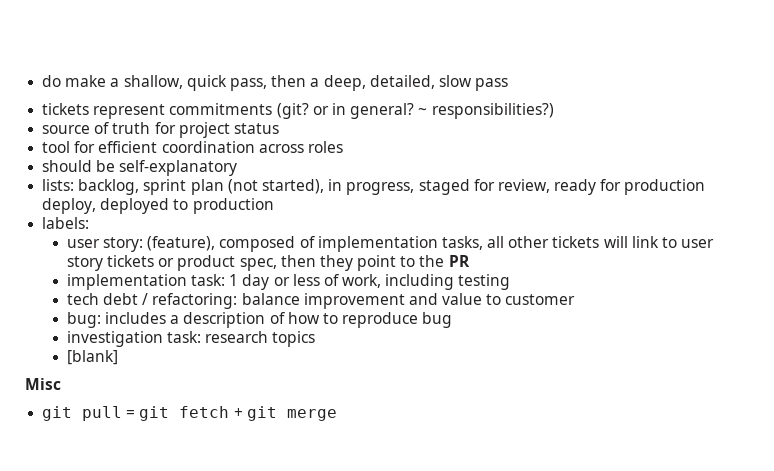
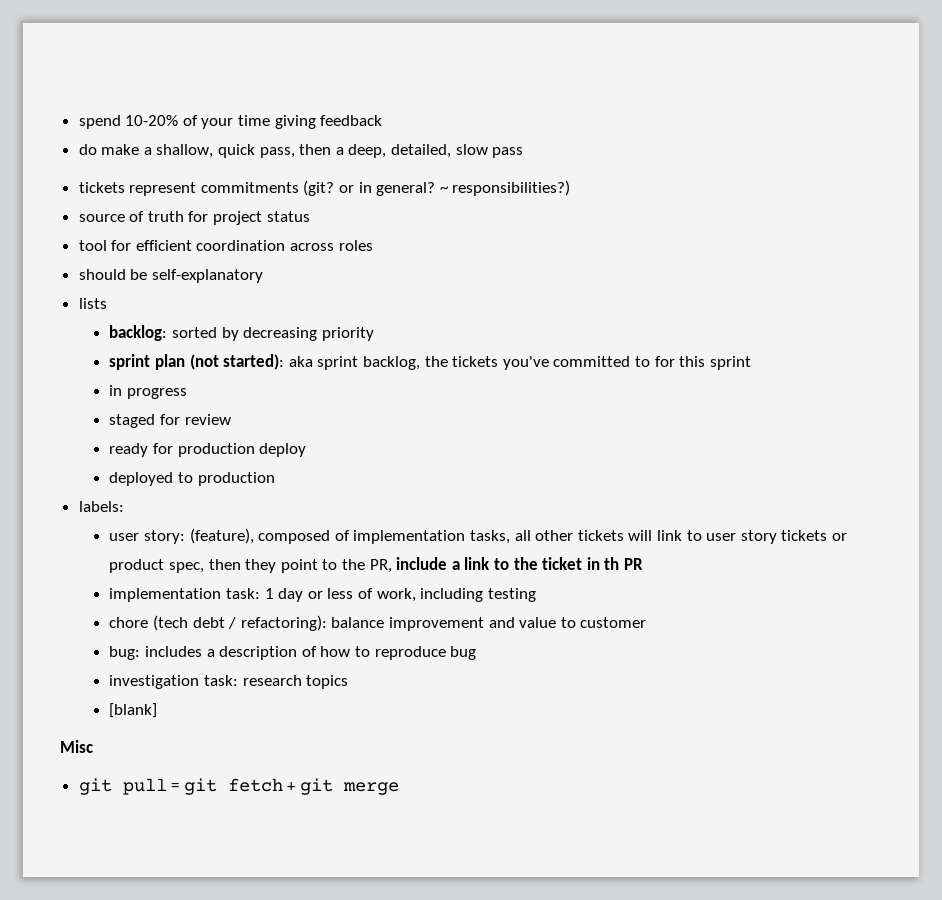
(42, 81) none -> [78,115,383,129] spend 10-20% of your time giving feedback //
[42,179,415,195] lists: backlog, sprint plan (not started), in progress, -> [78,298,107,309] [109,325,374,341] [109,354,751,370] [109,385,188,399] lists // backlog: sorted by decreasing priority // sprint plan (not started): aka sprint backlog, the tickets you've committed to for this sprint // in progress //
[497,179,550,193] review, -> [184,414,231,425] review //
[42,198,97,214] deploy, -> [259,443,307,457] deploy //
(445, 261) none -> [369,557,620,573] PR, include a link to the ticket in th
[66,293,99,305] tech -> [109,615,189,631] chore (tech
[152,293,238,309] refactoring: -> [240,615,327,631] refactoring):

